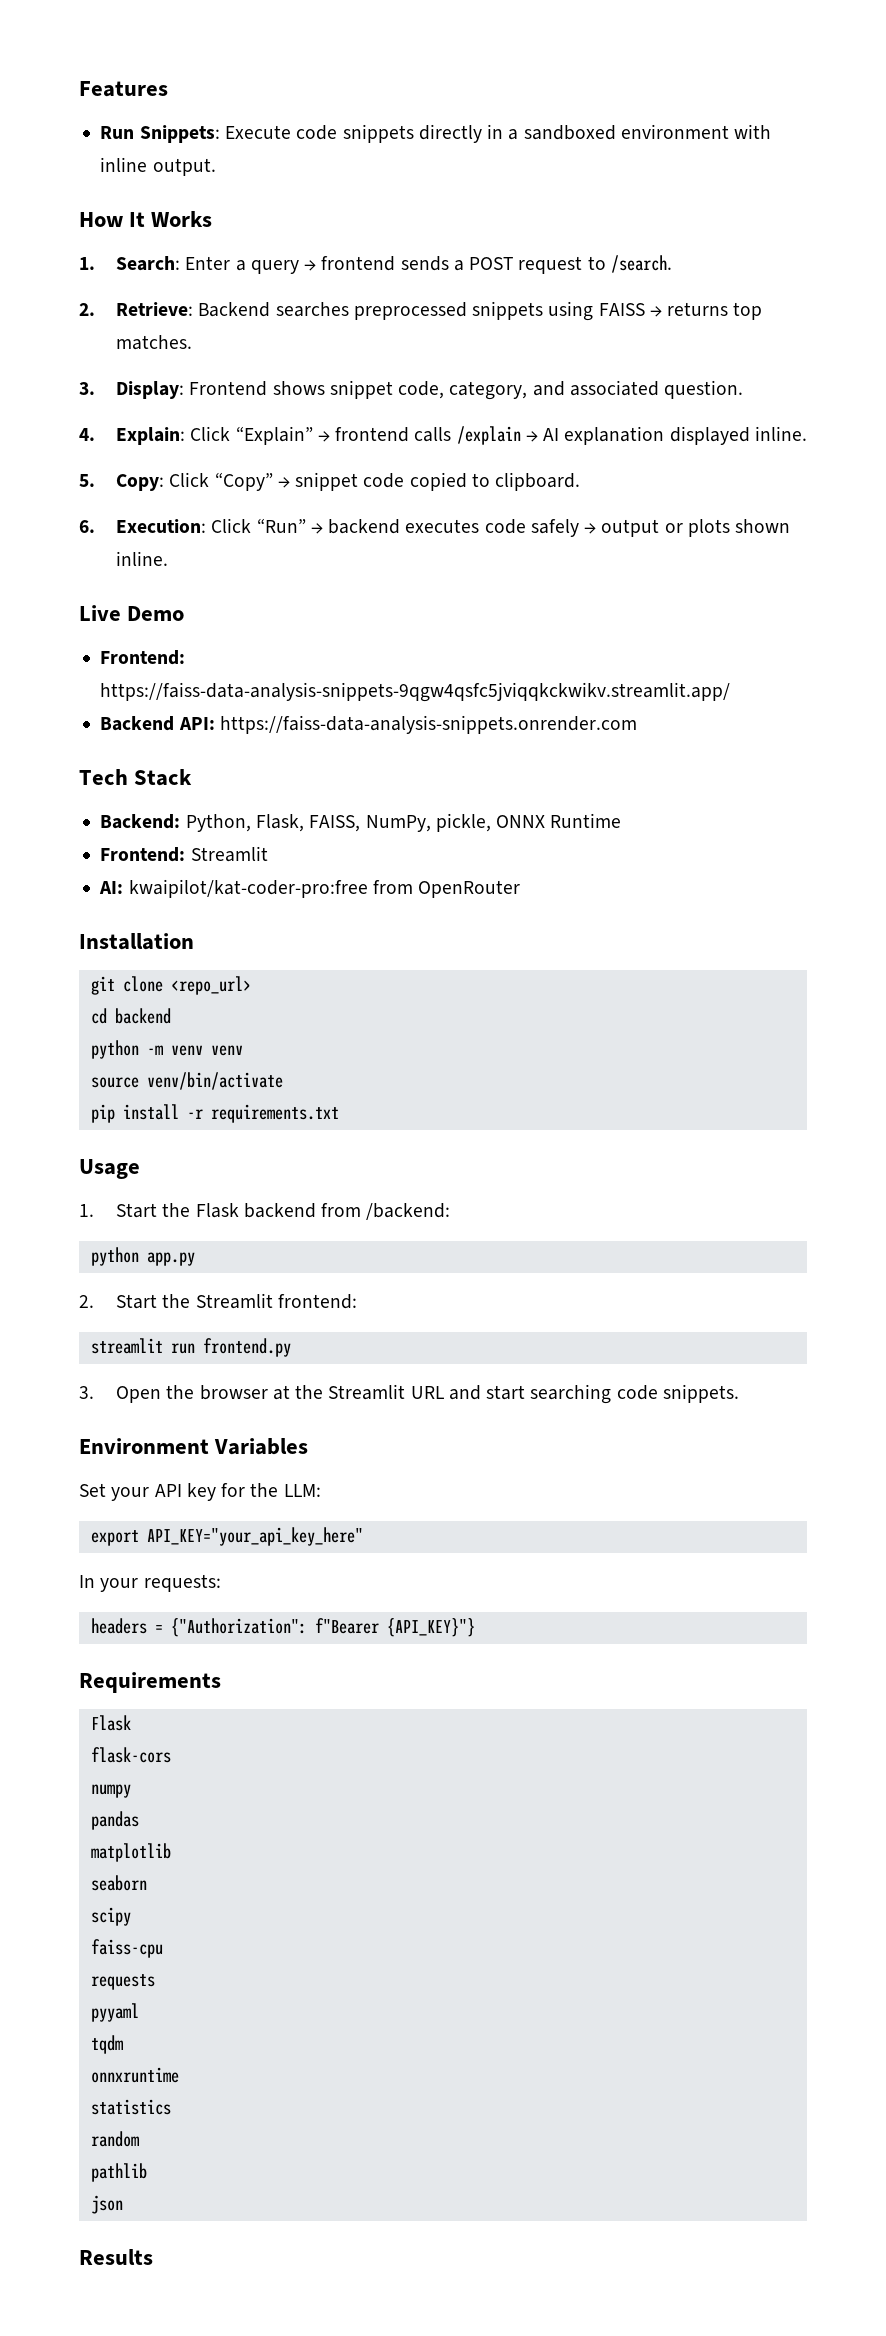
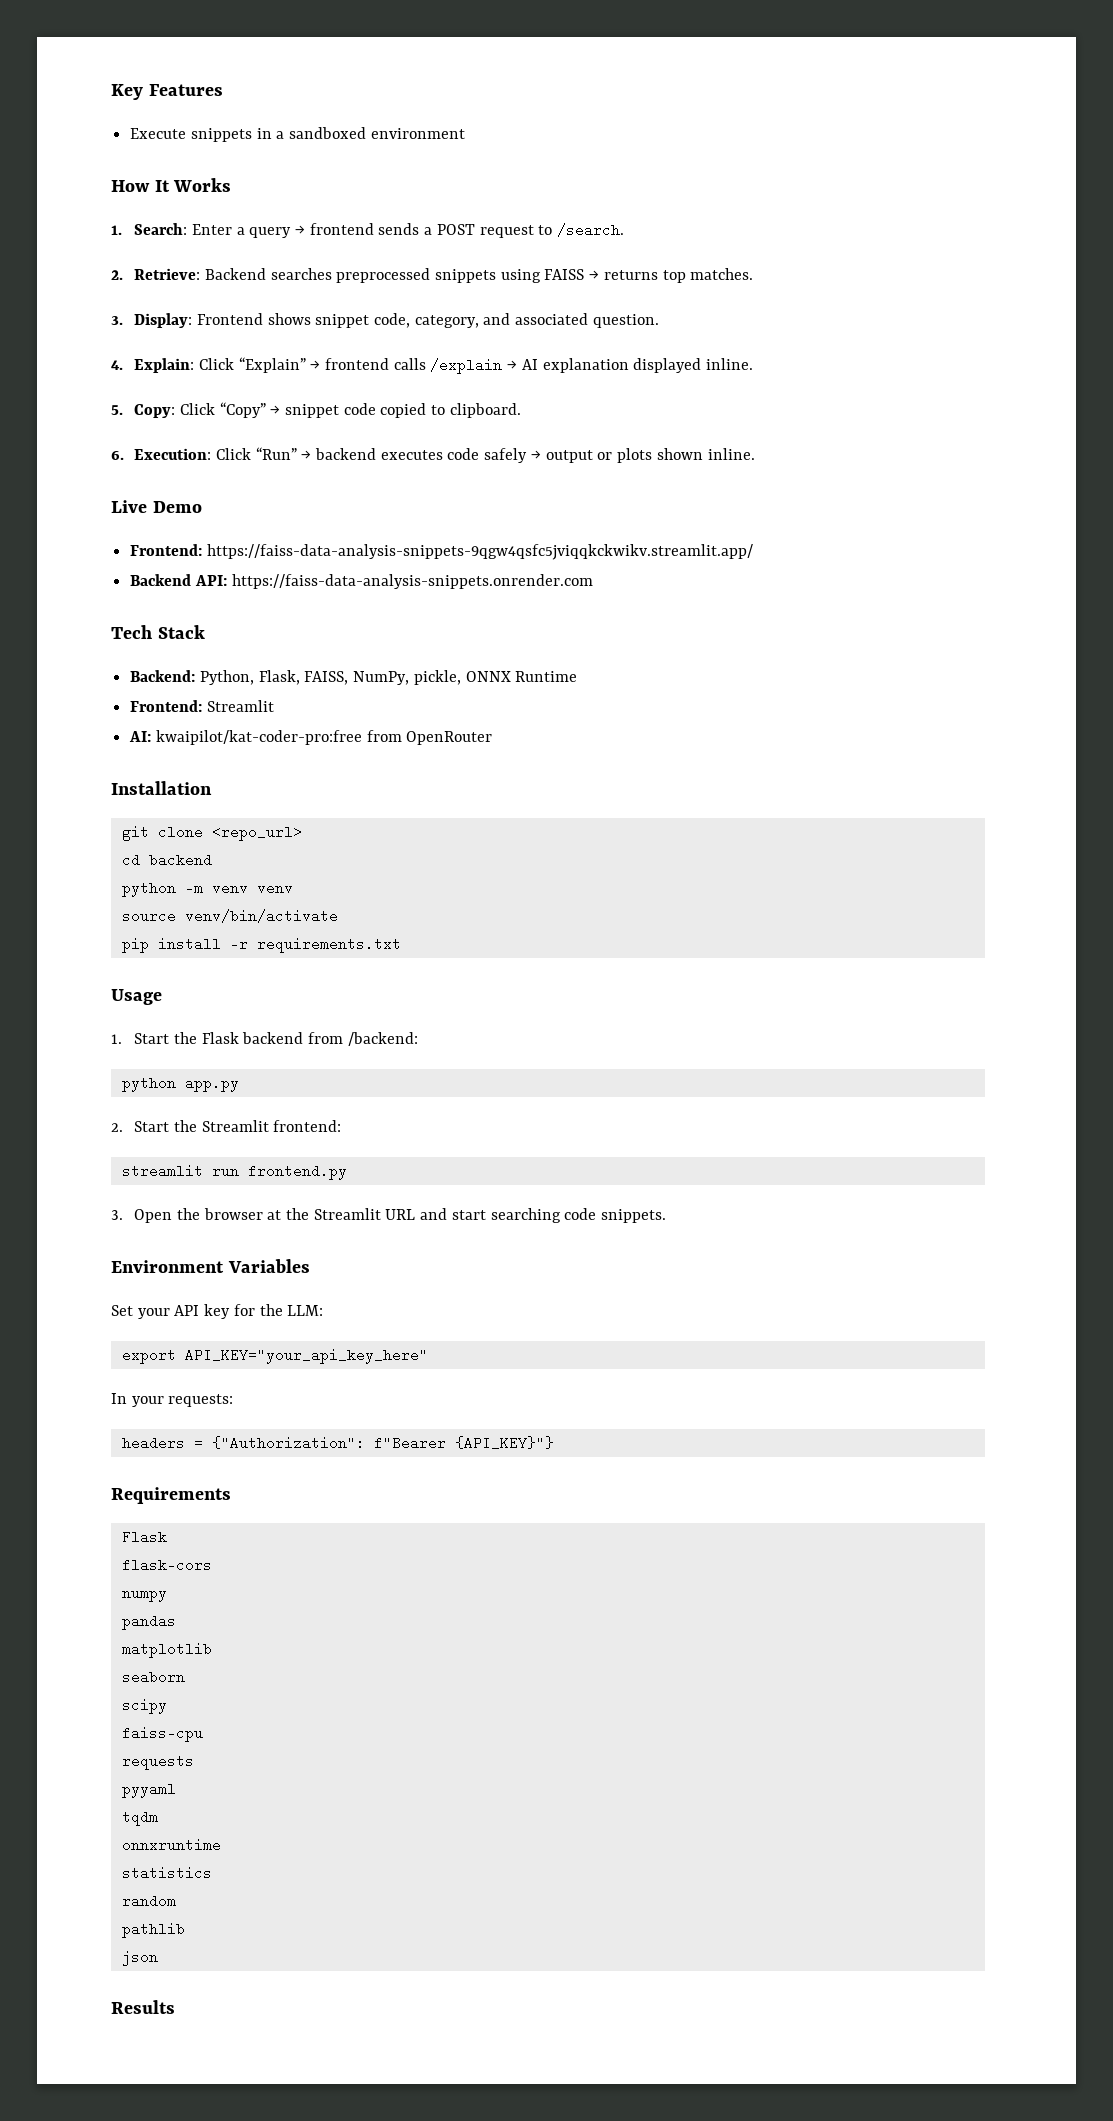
(79, 89) none -> [111,84,143,100] Key
[100,124,482,143] Run Snippets: Execute code snippets directly -> [130,128,252,142] Execute snippets
[734,124,772,139] [100,157,216,176] with inline output. -> (465, 133) none

